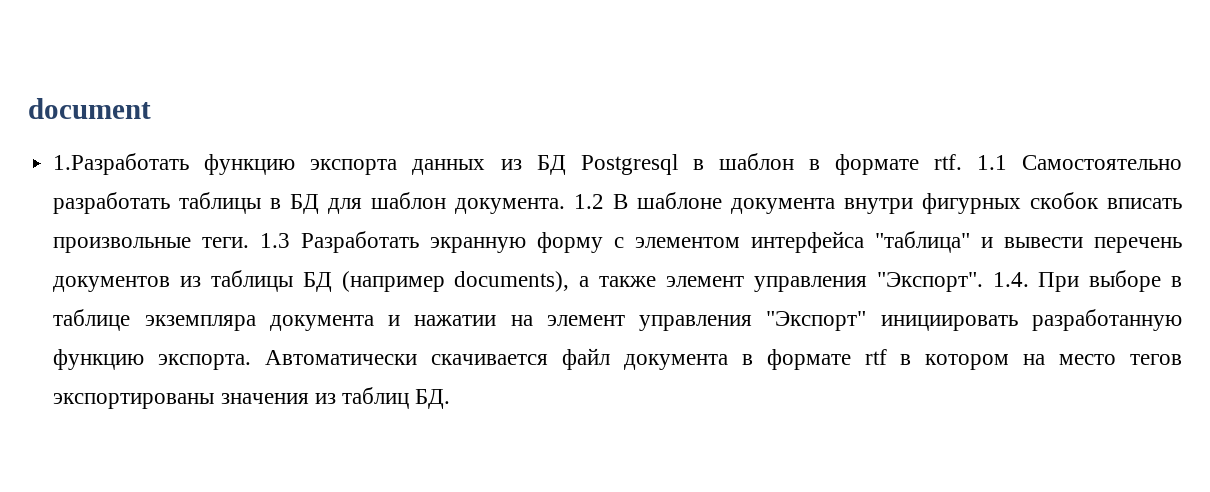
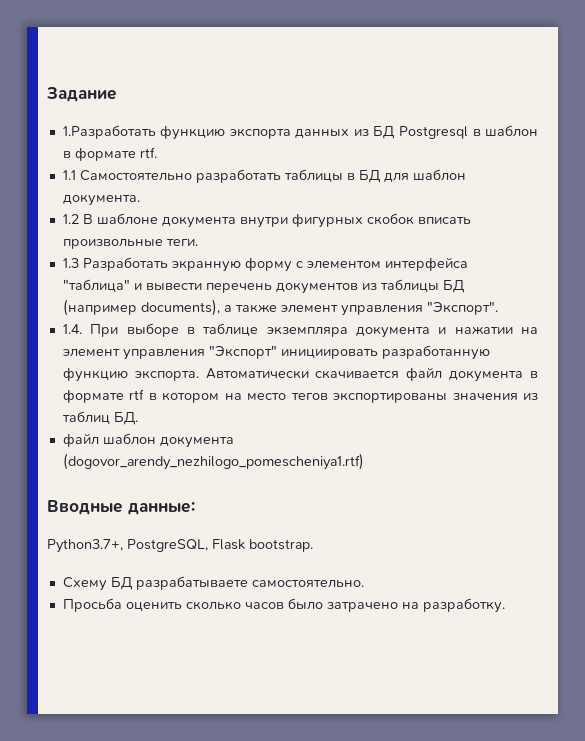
[28,98,151,119] document -> [46,86,117,102] Задание
(962, 162) none -> (157, 152) //
(566, 206) none -> (140, 200) //
(250, 242) none -> (198, 242) //
(983, 282) none -> (498, 308) //
(451, 399) none -> [62,433,234,448] [62,453,364,470] [47,500,195,515] [47,539,313,553] [62,576,364,591] [62,598,505,613] // файл шаблон документа (dogovor_arendy_nezhilogo_pomescheniya1.rtf) // Вводные данные: // Python3.7+, PostgreSQL, Flask bootstrap. // Схему БД разрабатываете самостоятельно. // Просьба оценить сколько часов было затрачено на разработку.

